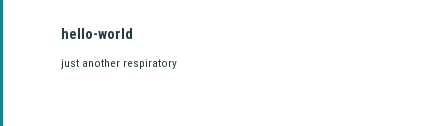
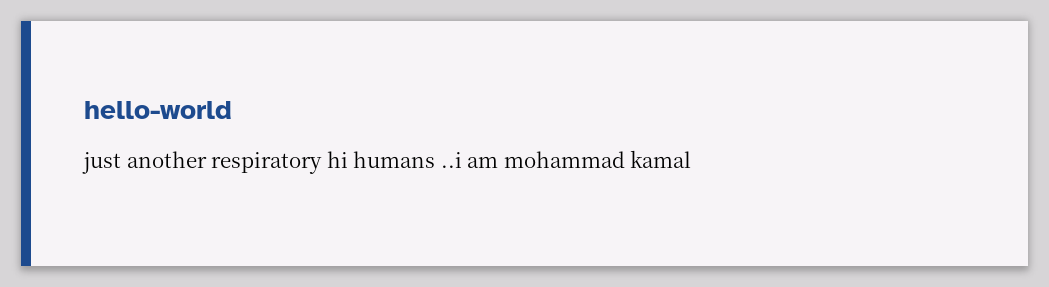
(178, 64) none -> [326,150,692,168] hi humans ..i am mohammad kamal

